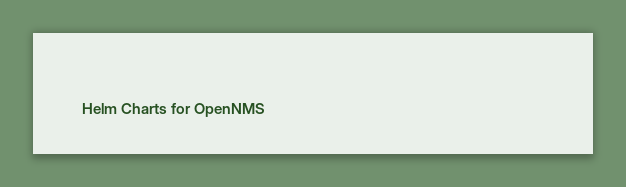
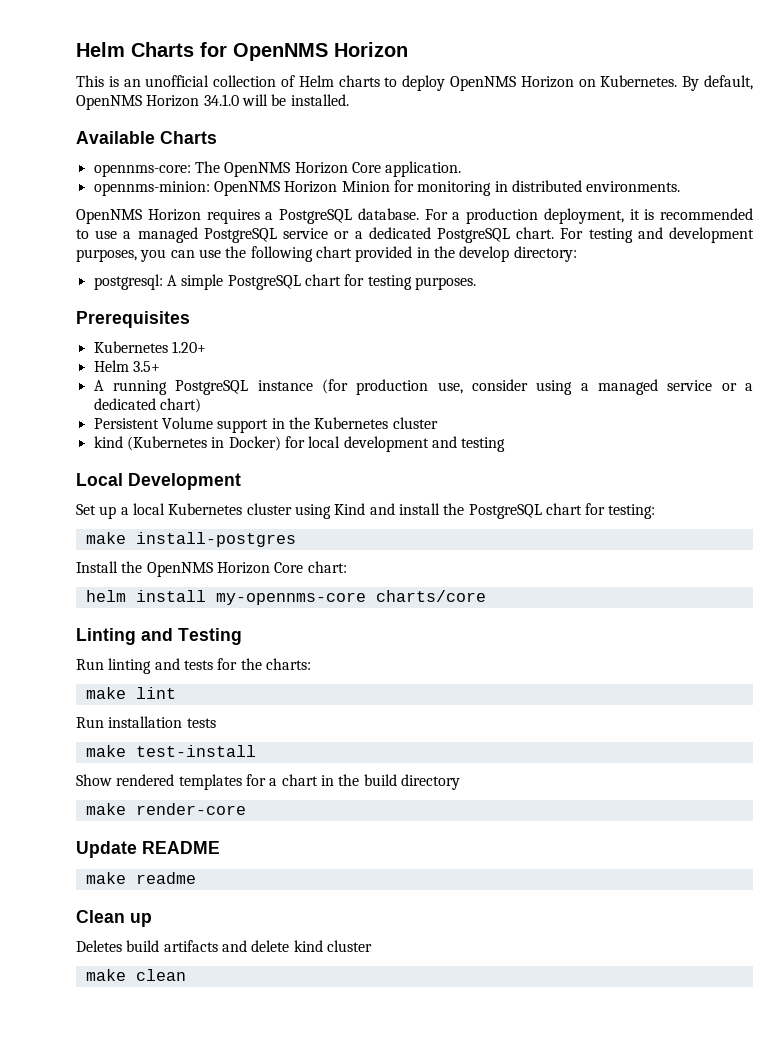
(266, 110) none -> [334,42,408,57] [76,75,753,91] [76,94,349,110] [76,131,217,144] [93,161,462,177] [93,180,681,196] [76,208,753,224] [76,227,754,243] [76,246,577,262] [93,274,476,290] [76,311,190,328] [93,341,206,353] [93,360,160,372] [93,379,753,395] [93,398,201,413] [93,417,438,433] [93,436,506,452] [76,473,241,490] [76,503,656,519] [85,532,296,547] [76,561,347,577] [85,590,486,605] [76,628,242,645] [76,658,311,674] [85,687,176,699] [76,716,216,728] [85,745,256,757] [76,774,460,790] [85,803,246,815] [76,841,220,858] [85,872,196,884] [76,910,152,927] [76,940,372,952] [85,969,186,981] Horizon // This is an unofficial collection of Helm charts to deploy OpenNMS Horizon on Kubernetes. By default, OpenNMS Horizon 34.1.0 will be installed. // Available Charts // opennms-core: The OpenNMS Horizon Core application. // opennms-minion: OpenNMS Horizon Minion for monitoring in distributed environments. // OpenNMS Horizon requires a PostgreSQL database. For a production deployment, it is recommended to use a managed PostgreSQL service or a dedicated PostgreSQL chart. For testing and development purposes, you can use the following chart provided in the develop directory: // postgresql: A simple PostgreSQL chart for testing purposes. // Prerequisites // Kubernetes 1.20+ // Helm 3.5+ // A running PostgreSQL instance (for production use, consider using a managed service or a dedicated chart) // Persistent Volume support in the Kubernetes cluster // kind (Kubernetes in Docker) for local development and testing // Local Development // Set up a local Kubernetes cluster using Kind and install the PostgreSQL chart for testing: // make install-postgres // Install the OpenNMS Horizon Core chart: // helm install my-opennms-core charts/core // Linting and Testing // Run linting and tests for the charts: // make lint // Run installation tests // make test-install // Show rendered templates for a chart in the build directory // make render-core // Update README // make readme // Clean up // Deletes build artifacts and delete kind cluster // make clean

